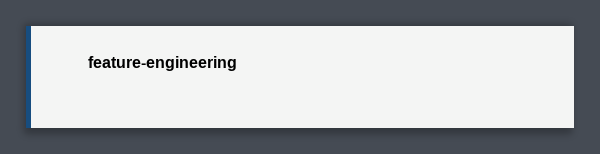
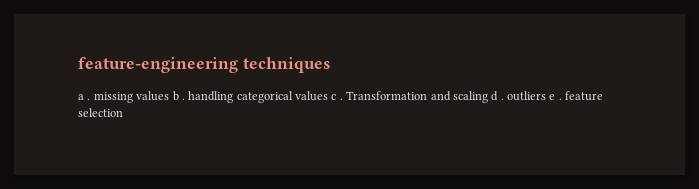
(237, 63) none -> [242,57,330,73] [78,91,604,103] [78,108,123,117] techniques // a . missing values b . handling categorical values c . Transformation and scaling d . outliers e . feature selection

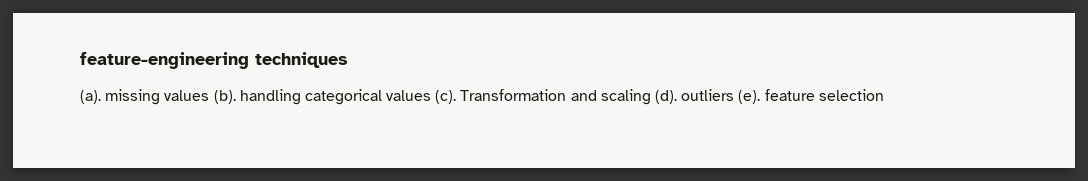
[78,91,185,103] a . missing values b . -> [80,89,236,105] (a). missing values (b).
[331,94,343,100] c . -> [435,90,457,104] (c).
[491,91,562,101] d . outliers e . -> [655,89,761,104] (d). outliers (e).

